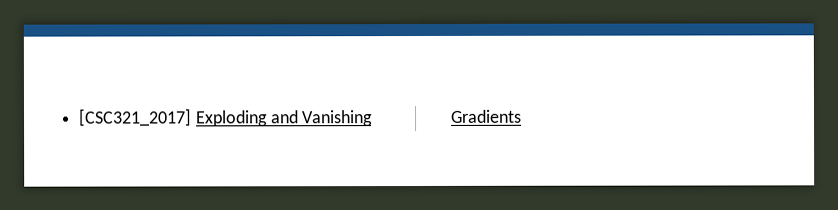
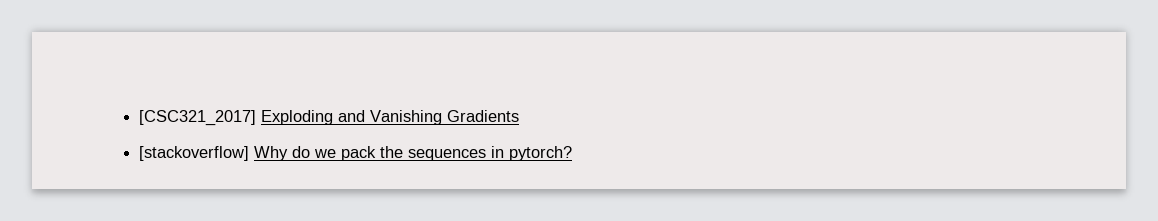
(523, 116) none -> [139,146,573,161] // [stackoverflow] Why do we pack the sequences in pytorch?

